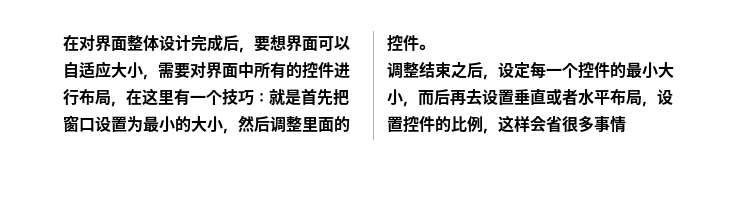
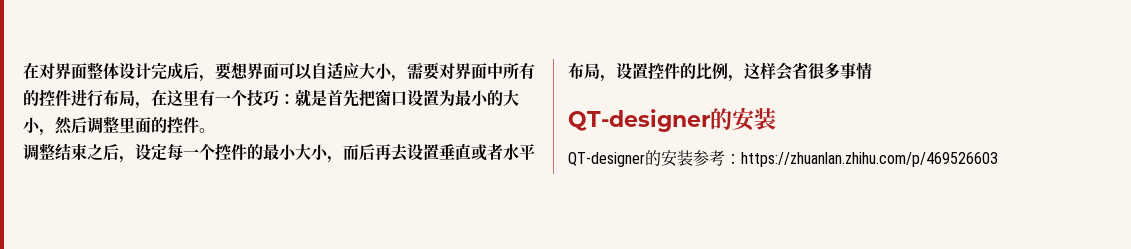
(626, 124) none -> [568,107,776,132] [568,150,998,167] // QT-designer的安装 // QT-designer的安装参考：https://zhuanlan.zhihu.com/p/469526603

